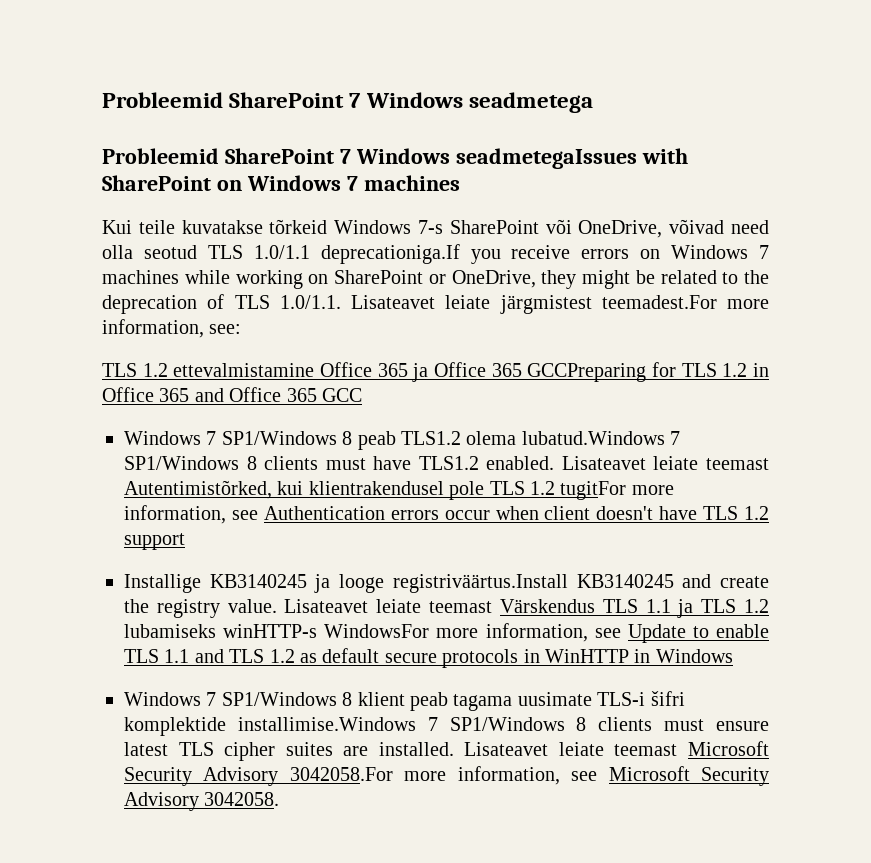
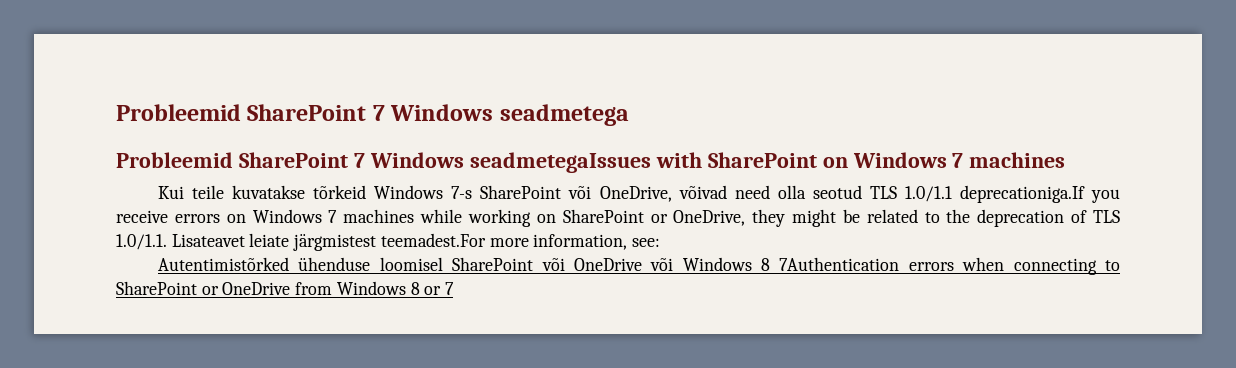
[102,362,769,382] [102,387,362,402] [124,431,681,450] [124,456,769,470] [124,480,674,500] [124,505,769,524] [124,533,185,550] [124,574,769,593] [124,599,770,618] [124,623,769,643] [124,648,733,668] [124,691,685,711] [124,717,770,736] [124,741,769,761] [124,766,770,786] [124,792,280,811] TLS 1.2 ettevalmistamine Office 365 ja Office 365 GCCPreparing for TLS 1.2 in Office 365 and Office 365 GCC // Windows 7 SP1/Windows 8 peab TLS1.2 olema lubatud.Windows 7 SP1/Windows 8 clients must have TLS1.2 enabled. Lisateavet leiate teemast Autentimistõrked, kui klientrakendusel pole TLS 1.2 tugitFor more information, see Authentication errors occur when client doesn't have TLS 1.2 support // Installige KB3140245 ja looge registriväärtus.Install KB3140245 and create the registry value. Lisateavet leiate teemast Värskendus TLS 1.1 ja TLS 1.2 lubamiseks winHTTP-s WindowsFor more information, see Update to enable TLS 1.1 and TLS 1.2 as default secure protocols in WinHTTP in Windows // Windows 7 SP1/Windows 8 klient peab tagama uusimate TLS-i šifri komplektide installimise.Windows 7 SP1/Windows 8 clients must ensure latest TLS cipher suites are installed. Lisateavet leiate teemast Microsoft Security Advisory 3042058.For more information, see Microsoft Security Advisory 3042058. -> [158,257,1120,275] [116,281,455,295] Autentimistõrked ühenduse loomisel SharePoint või OneDrive või Windows 8 7Authentication errors when connecting to SharePoint or OneDrive from Windows 8 or 7

